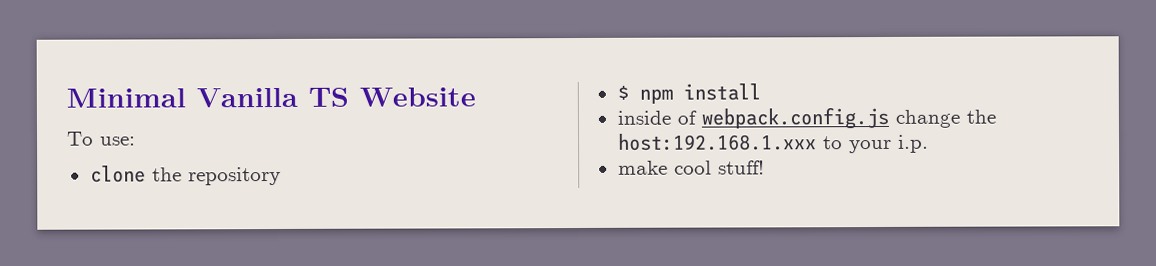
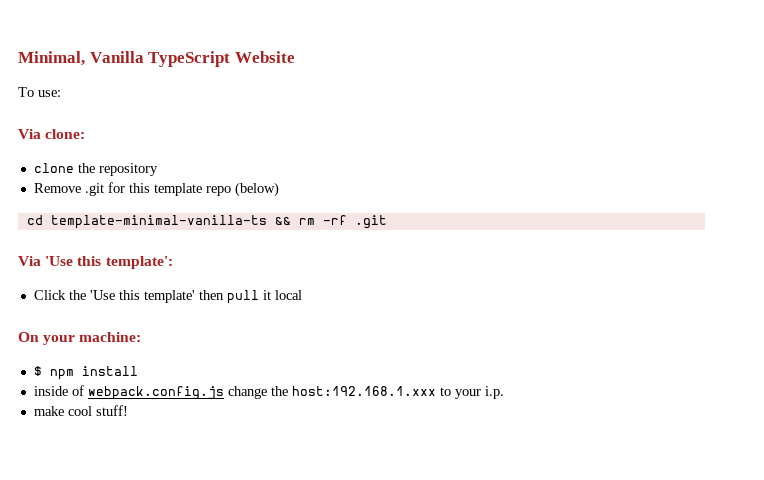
[66,87,349,108] Minimal Vanilla TS -> [18,51,231,67] Minimal, Vanilla TypeScript
(136, 141) none -> [18,129,86,139] // Via clone:
(281, 176) none -> [33,182,279,197] [26,215,387,229] [18,256,173,269] [33,290,302,304] [18,332,142,345] // Remove .git for this template repo (below) // cd template-minimal-vanilla-ts && rm -rf .git // Via 'Use this template': // Click the 'Use this template' then pull it local // On your machine:

